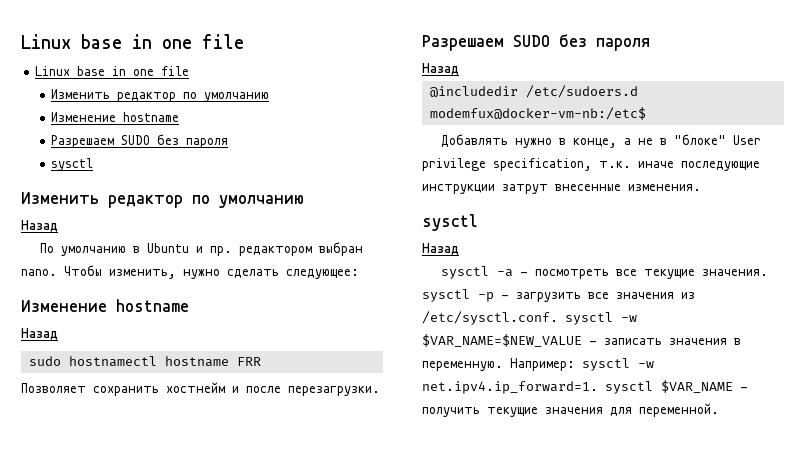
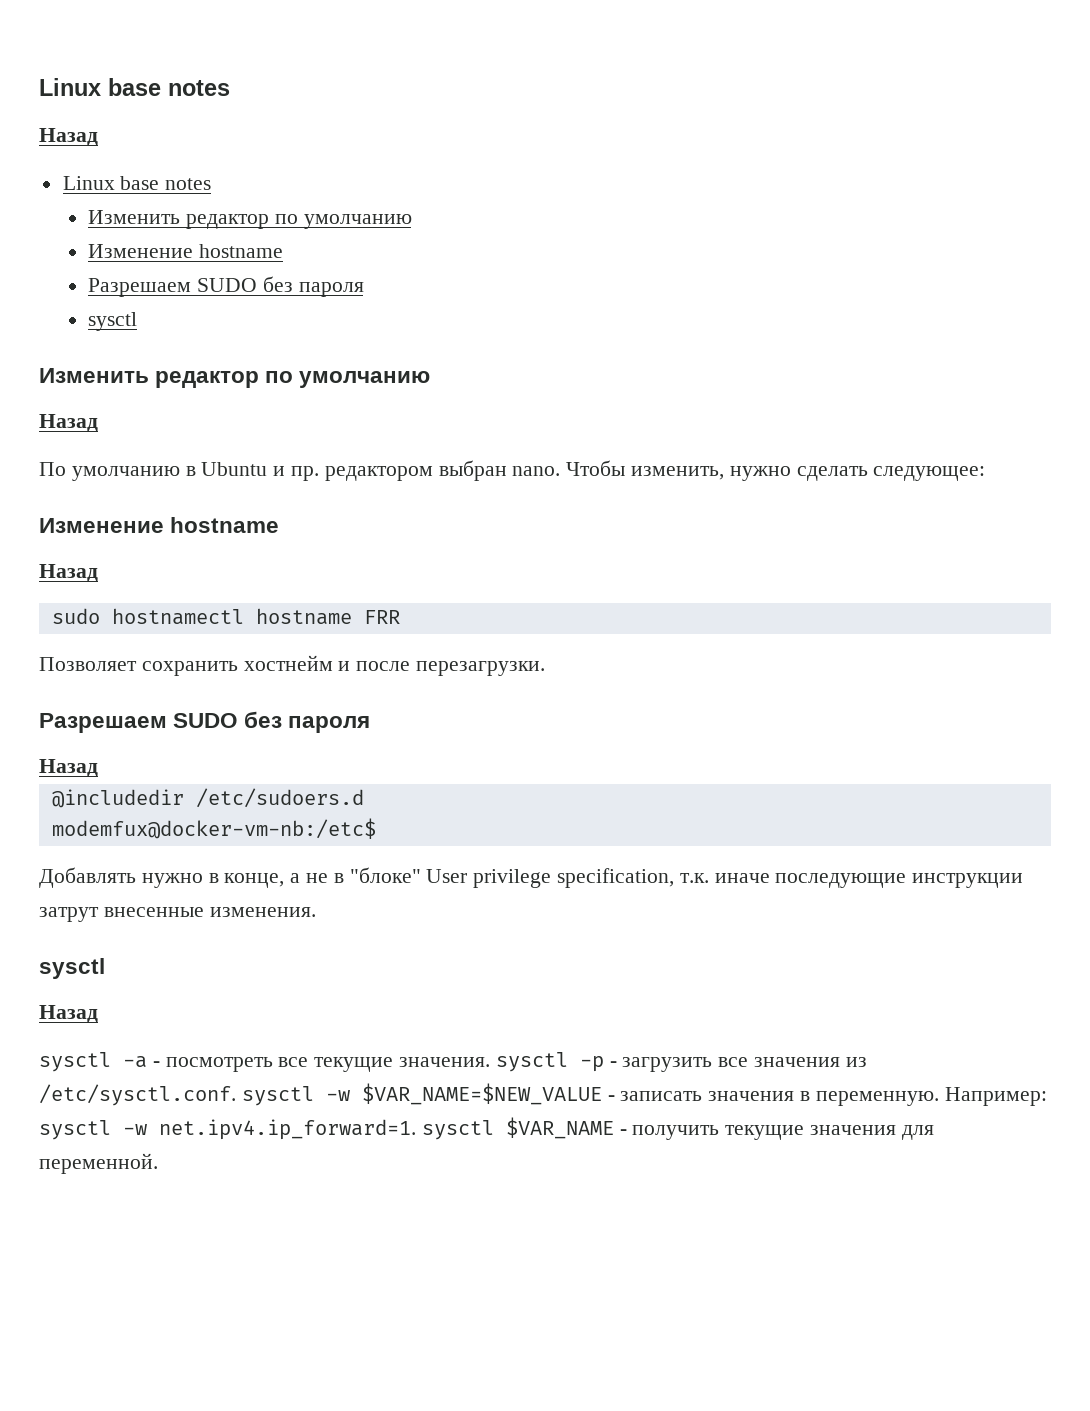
[21,34,244,49] [35,66,190,76] Linux base in one file // Linux base in one file -> [39,78,230,96] [39,128,98,146] [62,176,212,190] Linux base notes // Назад // Linux base notes

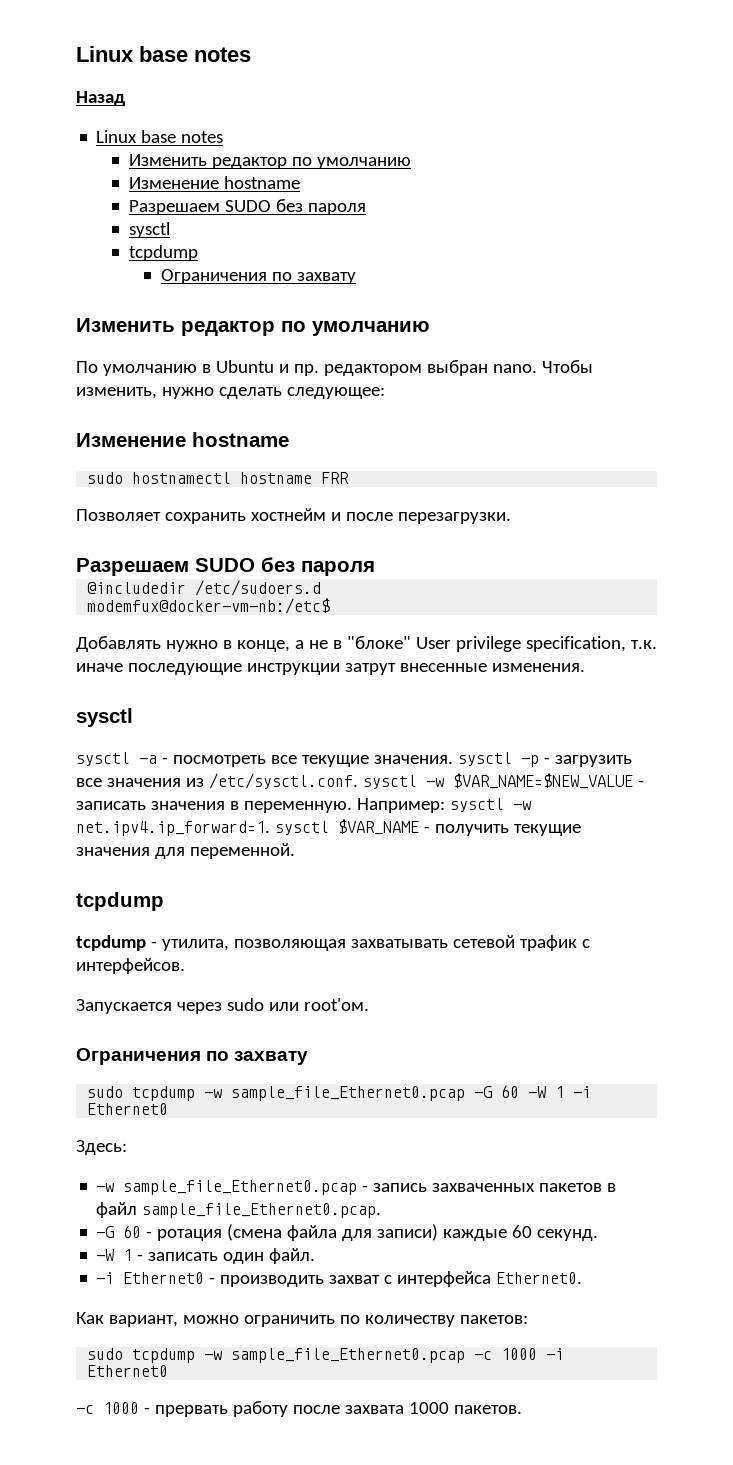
[39,368,431,388] [39,414,98,432] // Изменить редактор по умолчанию // Назад -> [128,245,198,261] [161,269,357,284] [76,318,430,336] // tcpdump // Ограничения по захвату // Изменить редактор по умолчанию
[39,564,98,582] // Назад -> (289, 439) none
[39,759,98,777] // Назад -> (375, 568) none
[39,1005,98,1023] // Назад -> (133, 717) none
(158, 1163) none -> [76,892,164,911] [76,935,590,951] [76,958,185,974] [76,998,369,1014] [76,1048,309,1065] [87,1085,592,1101] [87,1103,169,1115] [76,1140,127,1155] [96,1180,617,1195] [96,1202,382,1218] [96,1224,599,1241] [96,1248,316,1264] [96,1271,583,1287] [76,1312,528,1327] [87,1348,565,1363] [87,1365,169,1377] [76,1401,522,1417] // tcpdump // tcpdump - утилита, позволяющая захватывать сетевой трафик с интерфейсов. // Запускается через sudo или root'ом. // Ограничения по захвату // sudo tcpdump -w sample_file_Ethernet0.pcap -G 60 -W 1 -i Ethernet0 // Здесь: // -w sample_file_Ethernet0.pcap - запись захваченных пакетов в файл sample_file_Ethernet0.pcap. // -G 60 - ротация (смена файла для записи) каждые 60 секунд. // -W 1 - записать один файл. // -i Ethernet0 - производить захват с интерфейса Ethernet0. // Как вариант, можно ограничить по количеству пакетов: // sudo tcpdump -w sample_file_Ethernet0.pcap -c 1000 -i Ethernet0 // -c 1000 - прервать работу после захвата 1000 пакетов.

